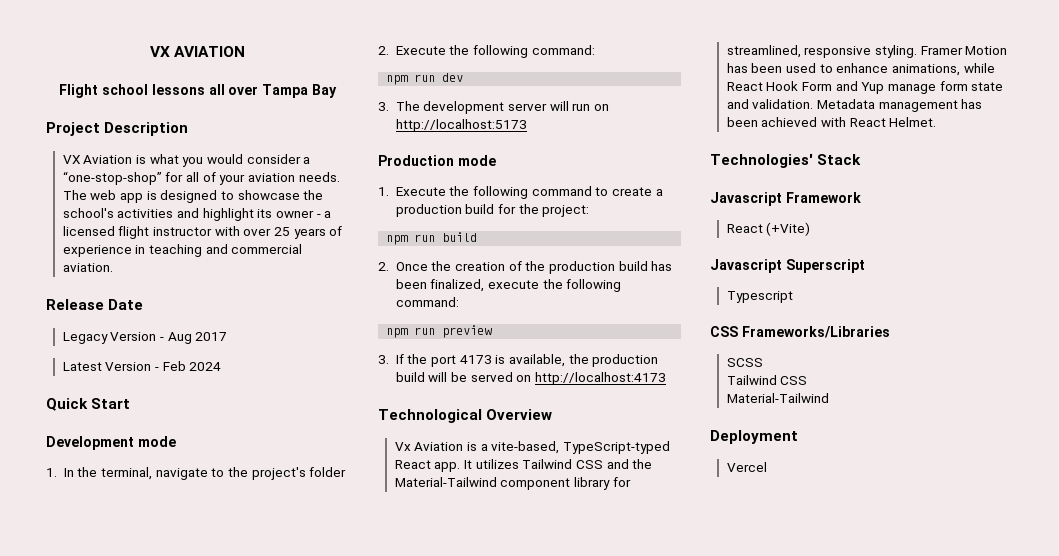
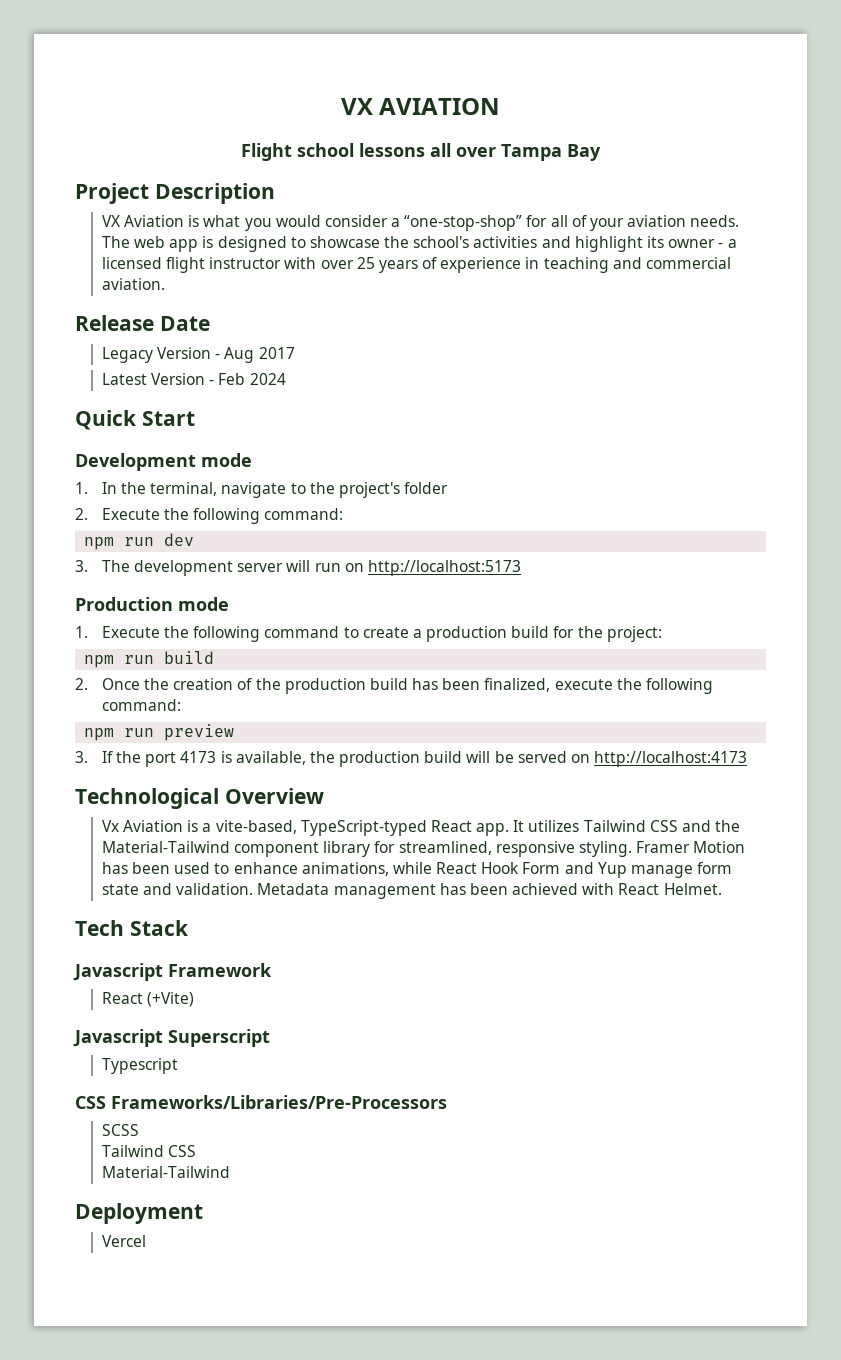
[710,154,813,168] Technologies' -> [75,920,124,936] Tech
[741,326,890,338] Frameworks/Libraries -> [111,1095,447,1109] Frameworks/Libraries/Pre-Processors

